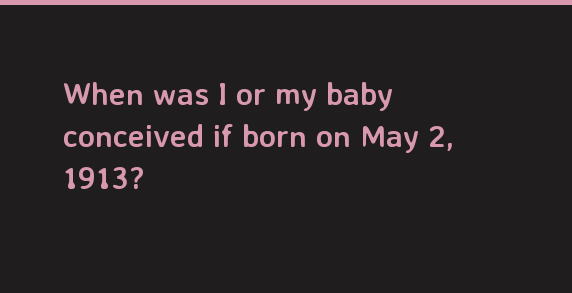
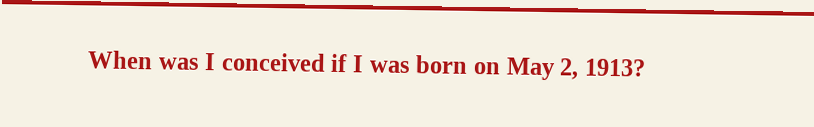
[236,82,393,111] [63,124,233,147] or my baby conceived if -> [220,52,411,74] conceived if I was

